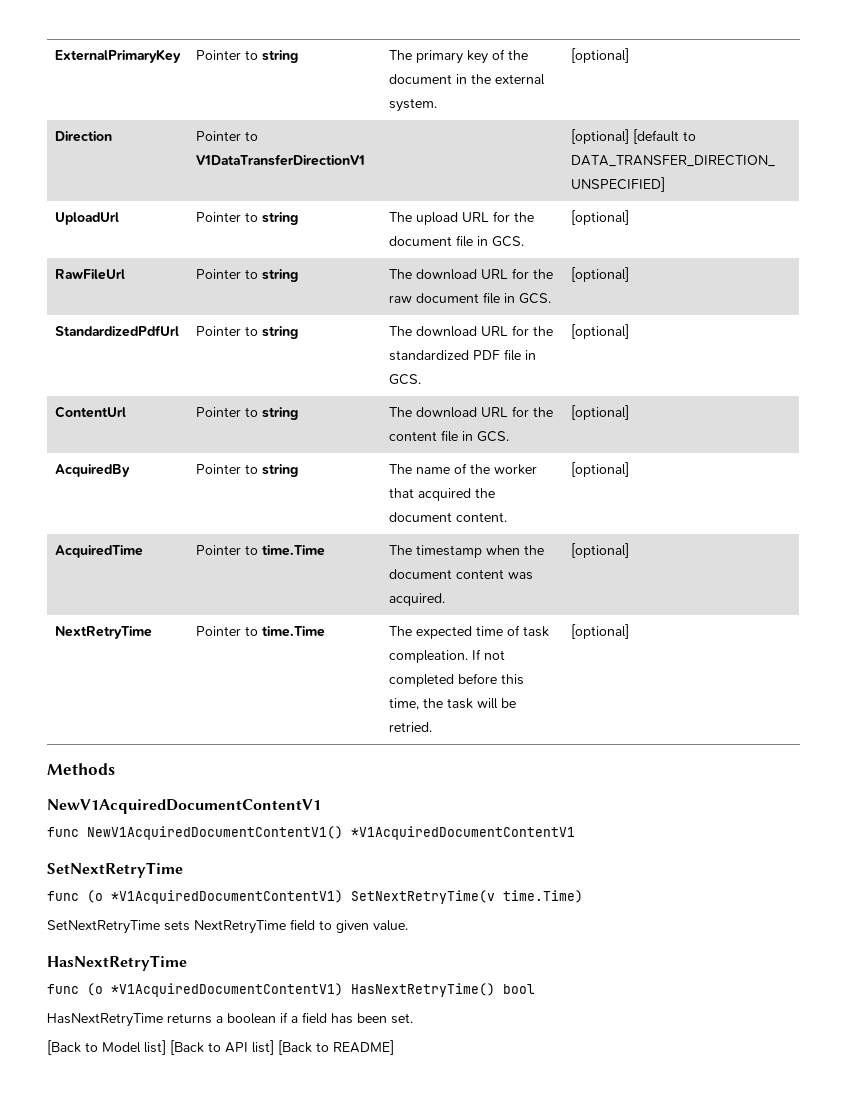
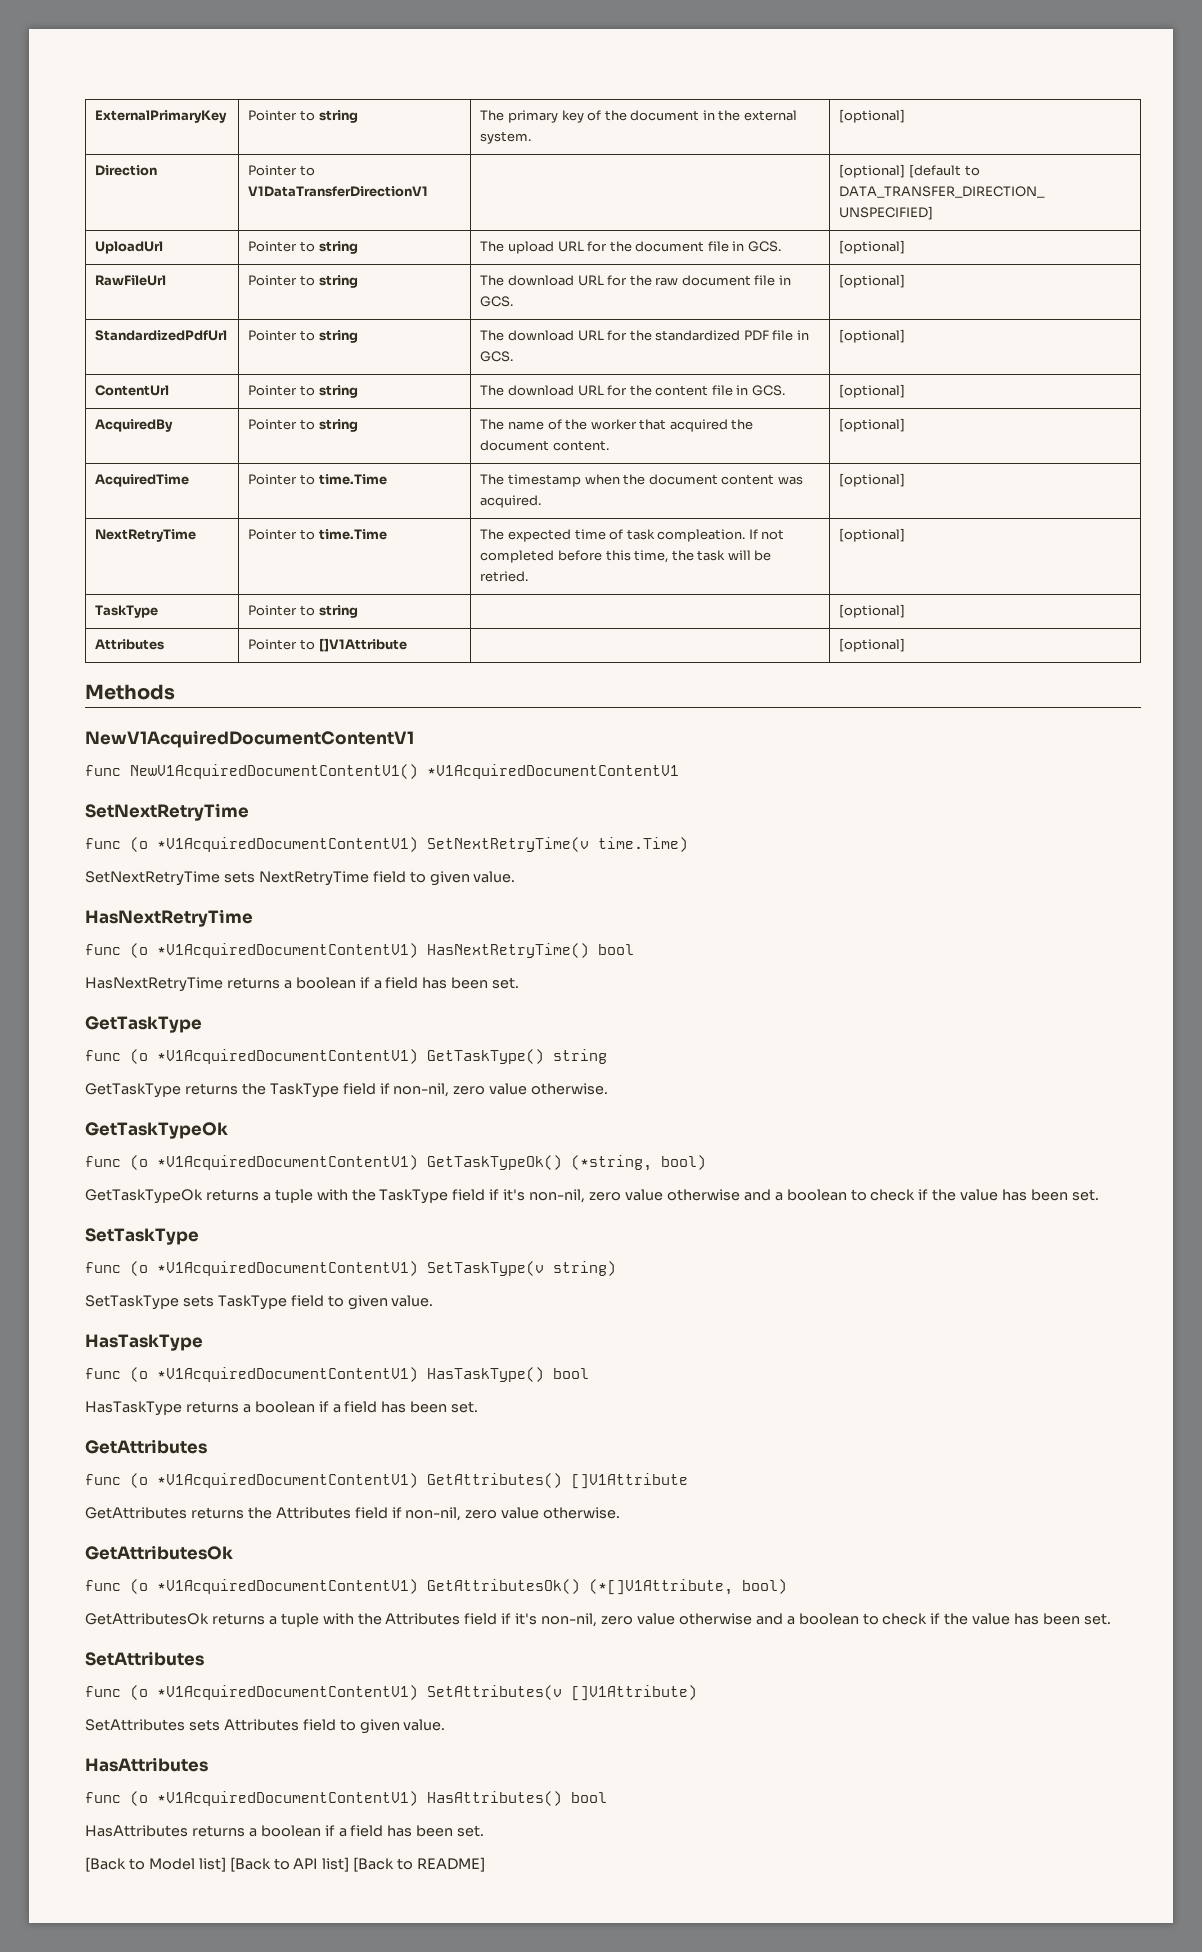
(629, 631) none -> [95,605,159,618] [248,605,358,618] [839,604,906,618] [95,639,165,650] [248,638,407,652] [839,638,906,652] // TaskType | Pointer to string | | [optional] // Attributes | Pointer to []V1Attribute | | [optional]
(413, 1018) none -> [85,1016,202,1033] [85,1049,607,1064] [85,1083,609,1098] [85,1122,228,1139] [85,1155,706,1171] [85,1189,1099,1204] [85,1228,199,1245] [85,1261,616,1276] [85,1295,434,1310] [85,1334,203,1351] [85,1367,589,1382] [85,1401,479,1416] [85,1439,207,1454] [85,1473,688,1489] [85,1507,621,1521] [85,1545,233,1560] [85,1579,787,1595] [85,1613,1111,1627] [85,1651,204,1666] [85,1685,697,1701] [85,1719,446,1734] [85,1757,208,1772] [85,1791,607,1806] [85,1825,485,1837] // GetTaskType // func (o *V1AcquiredDocumentContentV1) GetTaskType() string // GetTaskType returns the TaskType field if non-nil, zero value otherwise. // GetTaskTypeOk // func (o *V1AcquiredDocumentContentV1) GetTaskTypeOk() (*string, bool) // GetTaskTypeOk returns a tuple with the TaskType field if it's non-nil, zero value otherwise and a boolean to check if the value has been set. // SetTaskType // func (o *V1AcquiredDocumentContentV1) SetTaskType(v string) // SetTaskType sets TaskType field to given value. // HasTaskType // func (o *V1AcquiredDocumentContentV1) HasTaskType() bool // HasTaskType returns a boolean if a field has been set. // GetAttributes // func (o *V1AcquiredDocumentContentV1) GetAttributes() []V1Attribute // GetAttributes returns the Attributes field if non-nil, zero value otherwise. // GetAttributesOk // func (o *V1AcquiredDocumentContentV1) GetAttributesOk() (*[]V1Attribute, bool) // GetAttributesOk returns a tuple with the Attributes field if it's non-nil, zero value otherwise and a boolean to check if the value has been set. // SetAttributes // func (o *V1AcquiredDocumentContentV1) SetAttributes(v []V1Attribute) // SetAttributes sets Attributes field to given value. // HasAttributes // func (o *V1AcquiredDocumentContentV1) HasAttributes() bool // HasAttributes returns a boolean if a field has been set.

